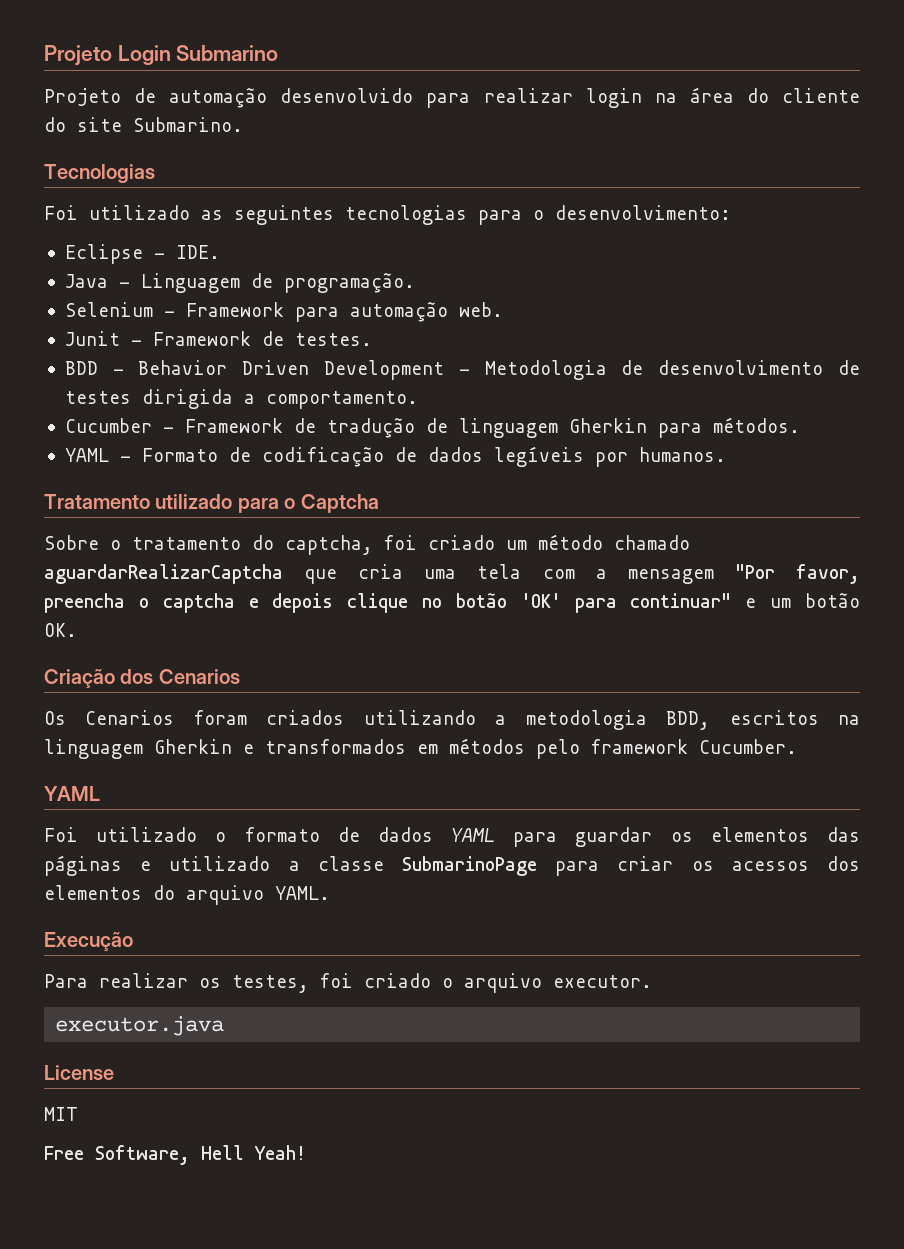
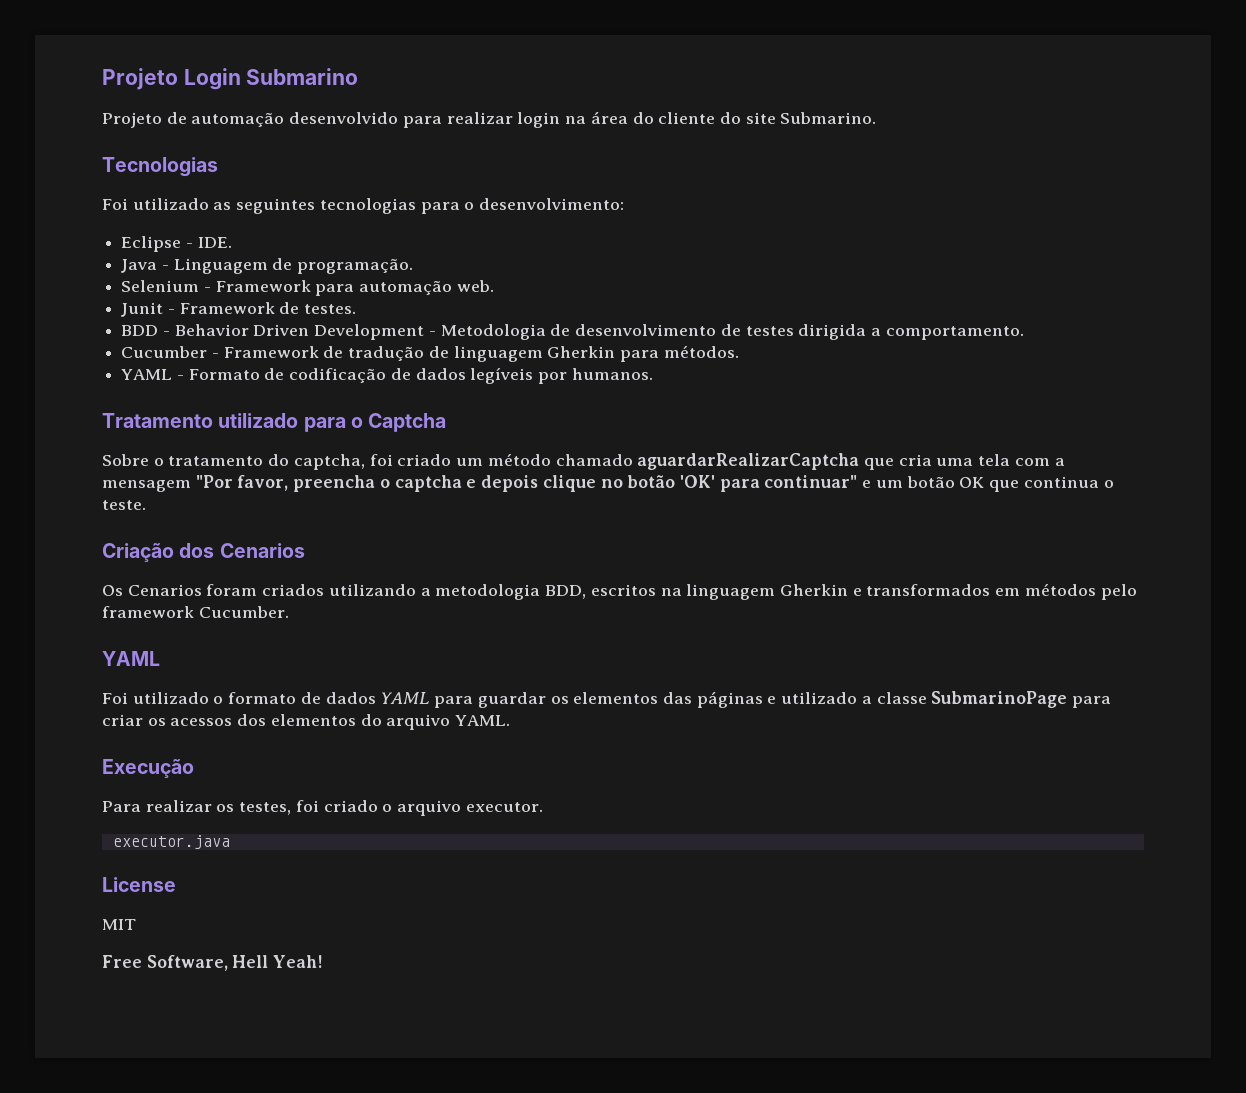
[44,623,77,637] OK. -> [959,476,1114,492] [102,500,146,510] OK que continua o teste.

